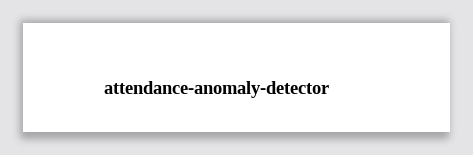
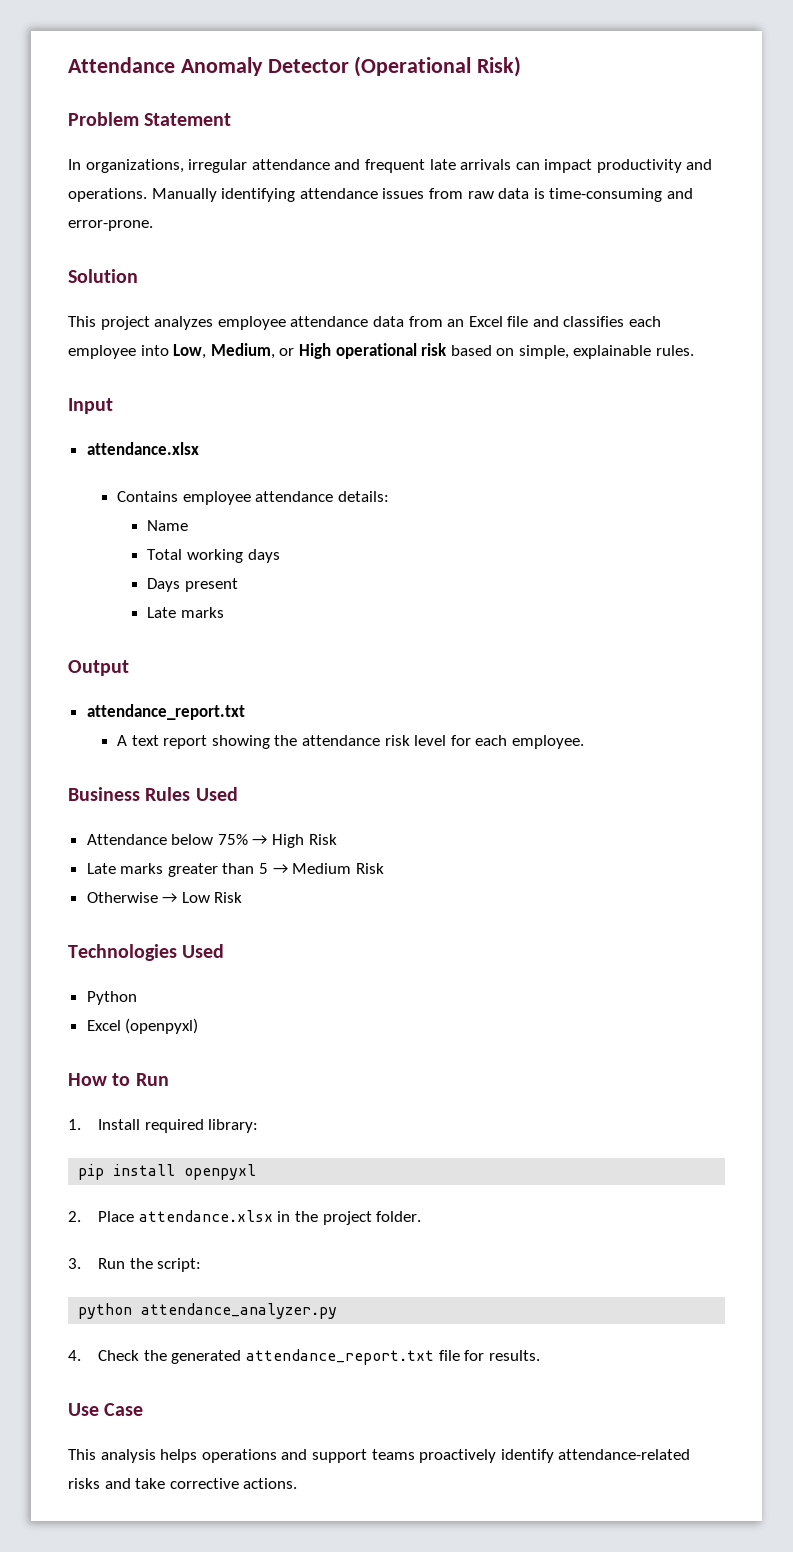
[104,81,329,98] attendance-anomaly-detector -> [68,56,522,77] [68,112,232,126] [68,159,713,173] [68,188,693,202] [68,220,153,231] [68,269,138,283] [68,316,662,330] [68,343,695,359] [68,398,113,414] [86,442,199,455] [117,491,389,505] [147,520,189,531] [147,549,280,563] [147,578,238,592] [147,607,224,618] [68,660,129,676] [86,704,245,720] [117,735,584,749] [68,787,238,801] [86,834,337,848] [86,863,384,877] [86,892,243,903] [68,944,225,961] [86,991,137,1005] [86,1018,199,1034] [68,1073,169,1086] [68,1119,259,1133] [78,1164,257,1180] [68,1210,422,1225] [68,1258,202,1272] [78,1303,338,1319] [68,1349,540,1365] [68,1403,144,1416] [68,1449,691,1463] [68,1478,298,1489] Attendance Anomaly Detector (Operational Risk) // Problem Statement // In organizations, irregular attendance and frequent late arrivals can impact productivity and operations. Manually identifying attendance issues from raw data is time-consuming and error-prone. // Solution // This project analyzes employee attendance data from an Excel file and classifies each employee into Low, Medium, or High operational risk based on simple, explainable rules. // Input // attendance.xlsx // Contains employee attendance details: // Name // Total working days // Days present // Late marks // Output // attendance_report.txt // A text report showing the attendance risk level for each employee. // Business Rules Used // Attendance below 75% → High Risk // Late marks greater than 5 → Medium Risk // Otherwise → Low Risk // Technologies Used // Python // Excel (openpyxl) // How to Run // 1. Install required library: // pip install openpyxl // 2. Place attendance.xlsx in the project folder. // 3. Run the script: // python attendance_analyzer.py // 4. Check the generated attendance_report.txt file for results. // Use Case // This analysis helps operations and support teams proactively identify attendance-related risks and take corrective actions.

